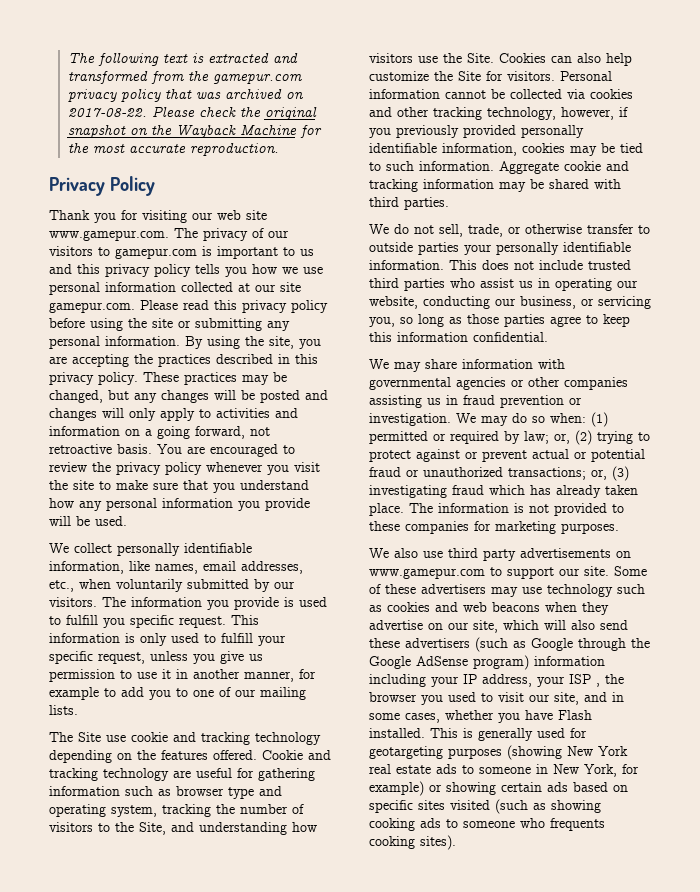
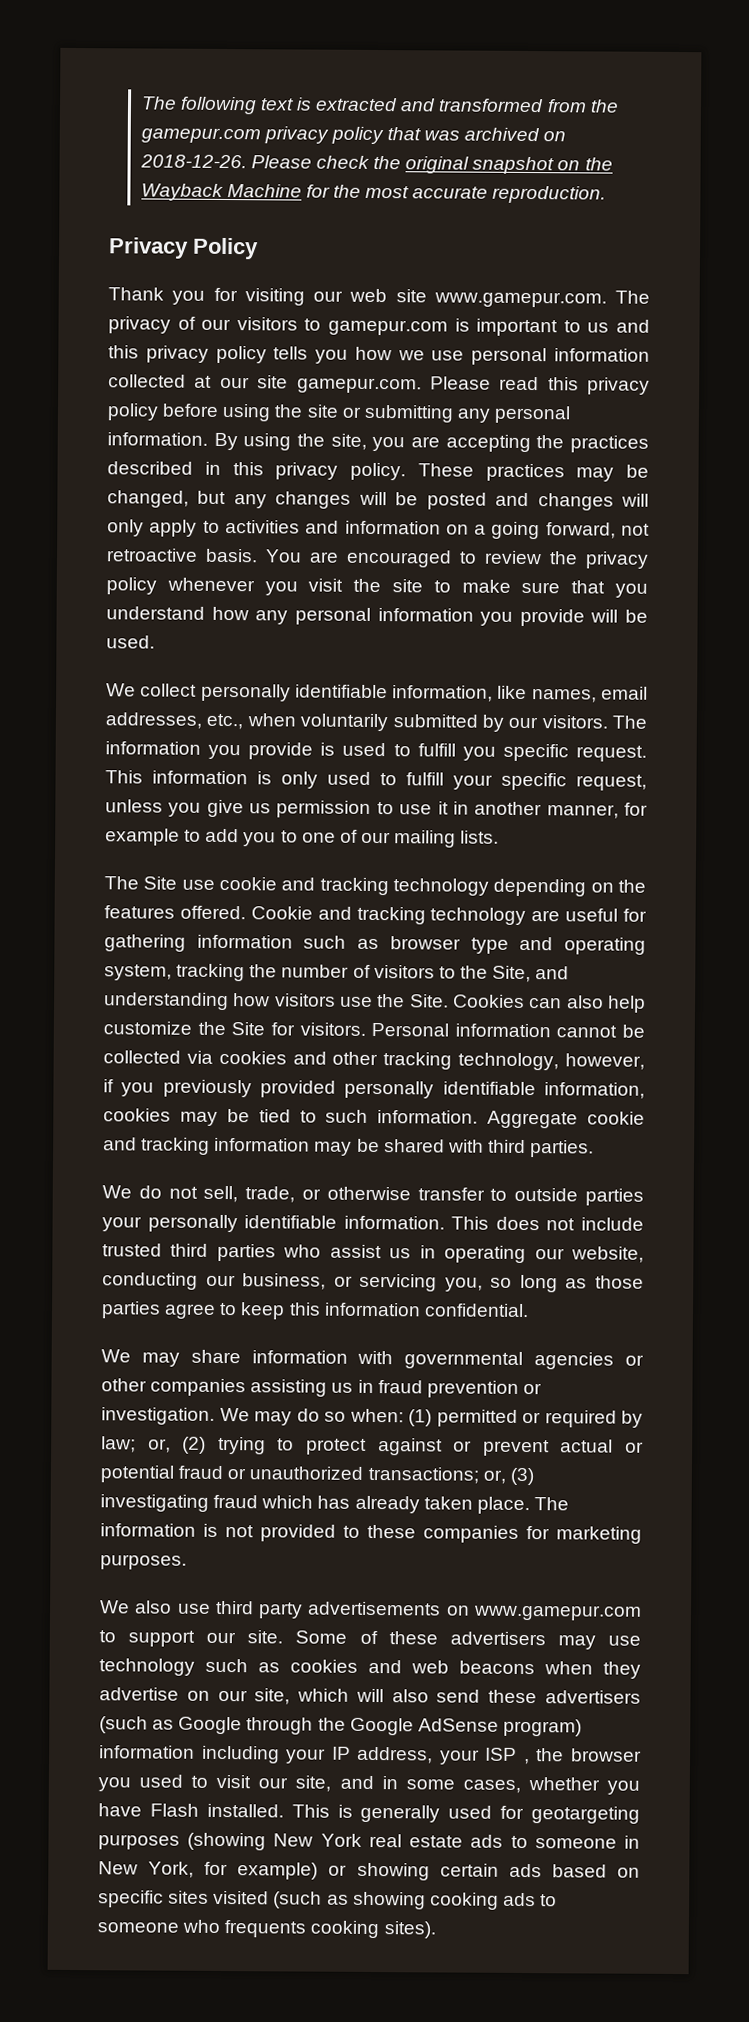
[67,108,147,117] 2017-08-22. -> [139,154,247,169] 2018-12-26.

